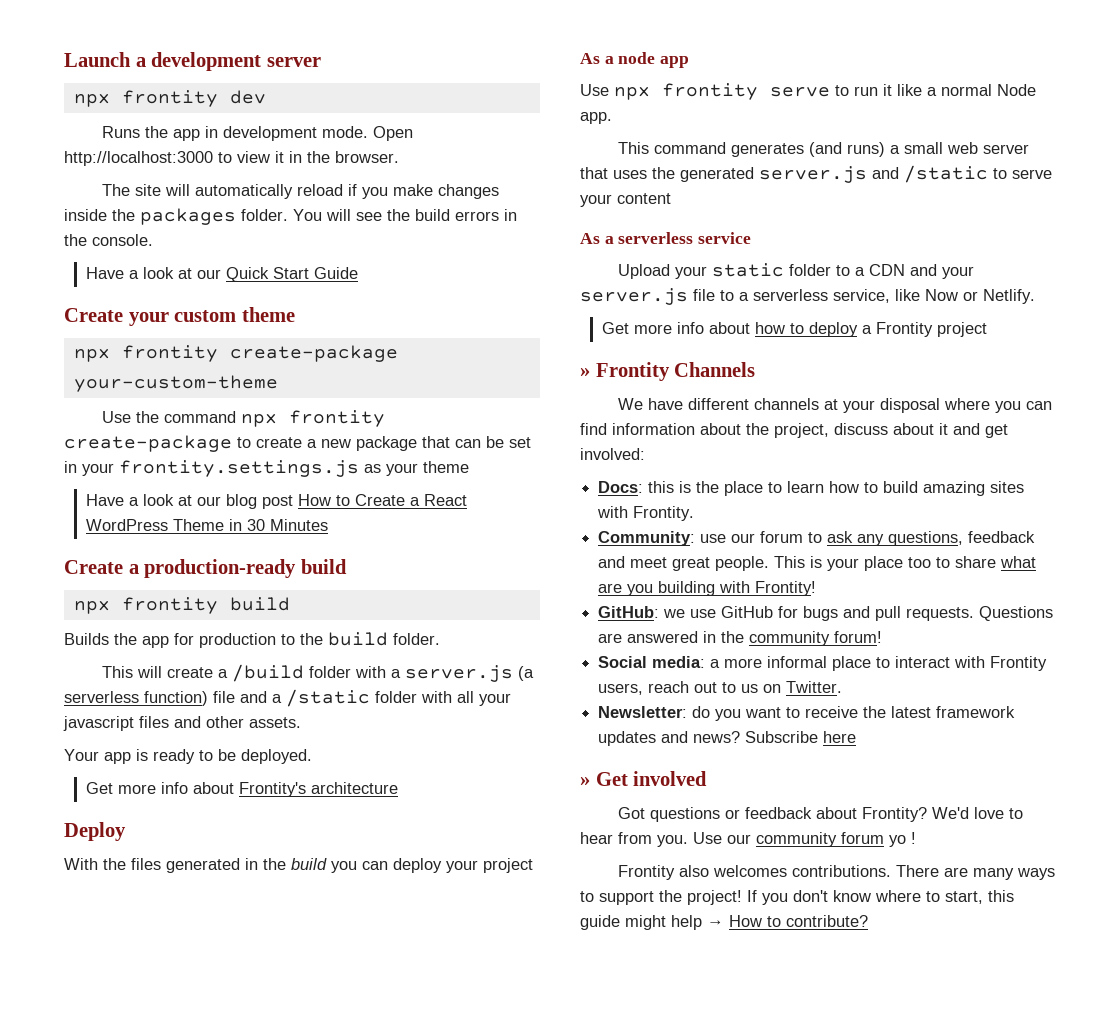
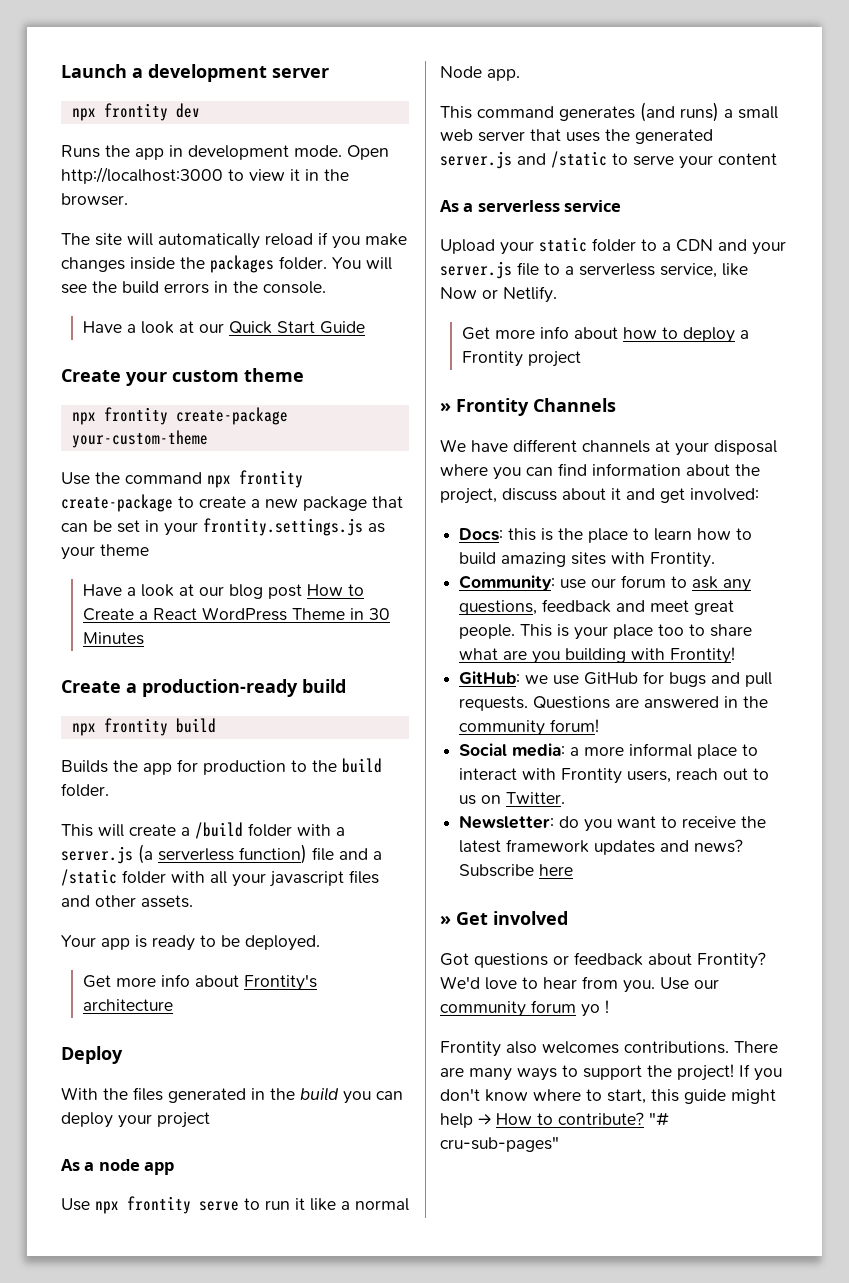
(868, 921) none -> [649,1112,669,1126] [440,1136,559,1152] "# cru-sub-pages"

